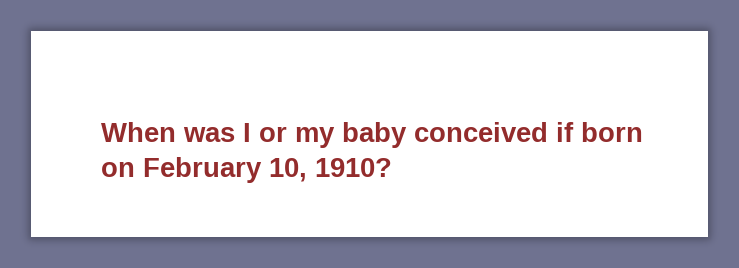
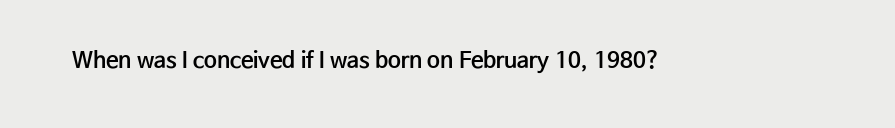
[259,122,574,148] or my baby conceived if -> [192,50,370,69] conceived if I was
[315,158,392,177] 1910? -> [594,50,662,69] 1980?

